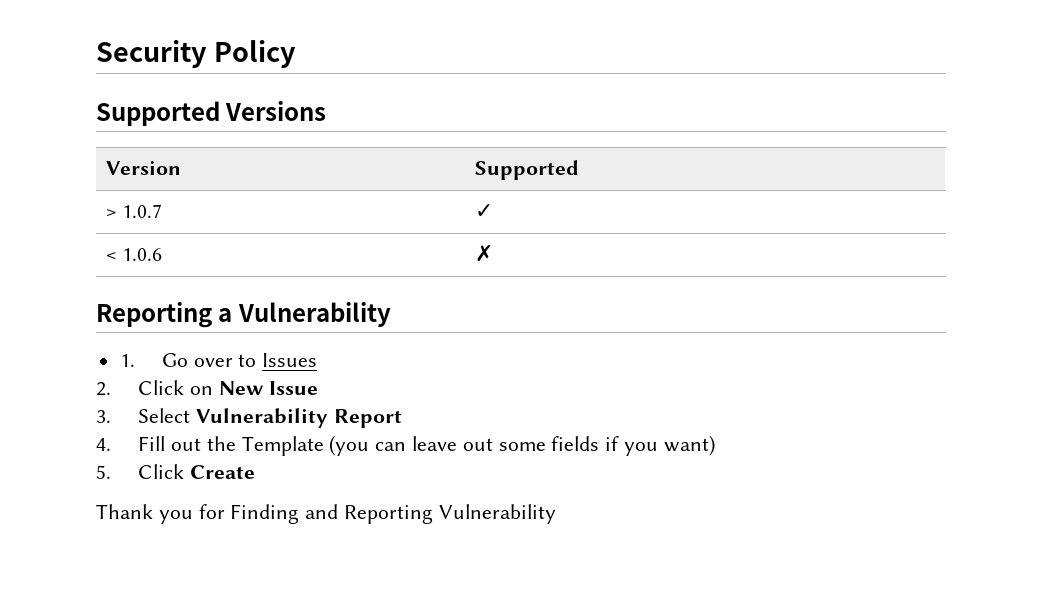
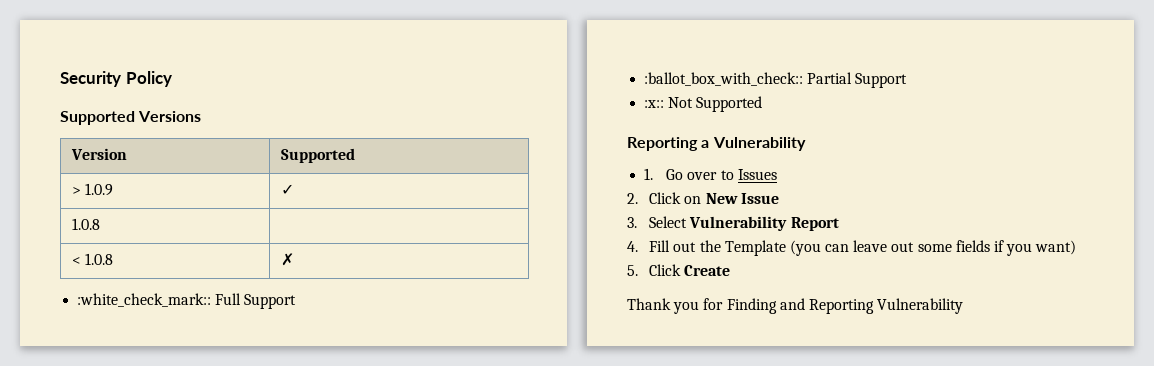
[122,204,163,218] 1.0.7 -> [85,183,114,196] 1.0.9
(494, 211) none -> [71,218,100,230] // 1.0.8 |
[122,248,163,261] 1.0.6 -> [85,253,114,265] 1.0.8
(494, 253) none -> [77,293,297,309] [644,72,908,88] [644,96,763,112] // :white_check_mark:: Full Support // :ballot_box_with_check:: Partial Support // :x:: Not Supported

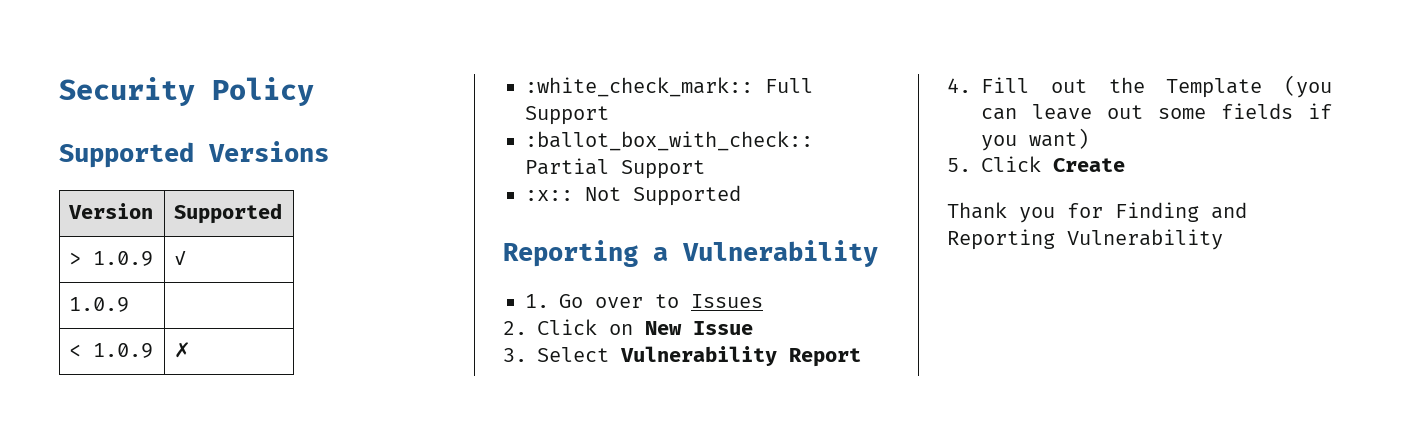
[71,218,100,230] 1.0.8 -> [69,297,130,312] 1.0.9
[85,253,114,265] 1.0.8 -> [93,343,154,358] 1.0.9

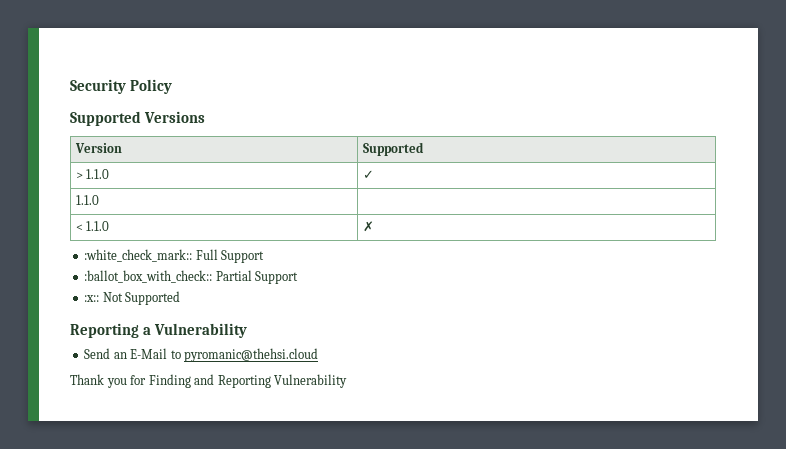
[93,251,154,266] 1.0.9 -> [86,169,110,179] 1.1.0
[69,297,130,312] 1.0.9 -> [75,195,99,205] 1.1.0
[93,343,154,358] 1.0.9 -> [86,221,110,231] 1.1.0
[525,294,763,308] [503,319,753,335] [503,346,861,367] [947,75,1332,98] [981,103,1332,120] [981,128,1089,151] [947,156,1125,172] 1. Go over to Issues // 2. Click on New Issue // 3. Select Vulnerability Report // 4. Fill out the Template (you can leave out some fields if you want) // 5. Click Create -> [84,348,319,362] Send an E-Mail to pyromanic@thehsi.cloud

